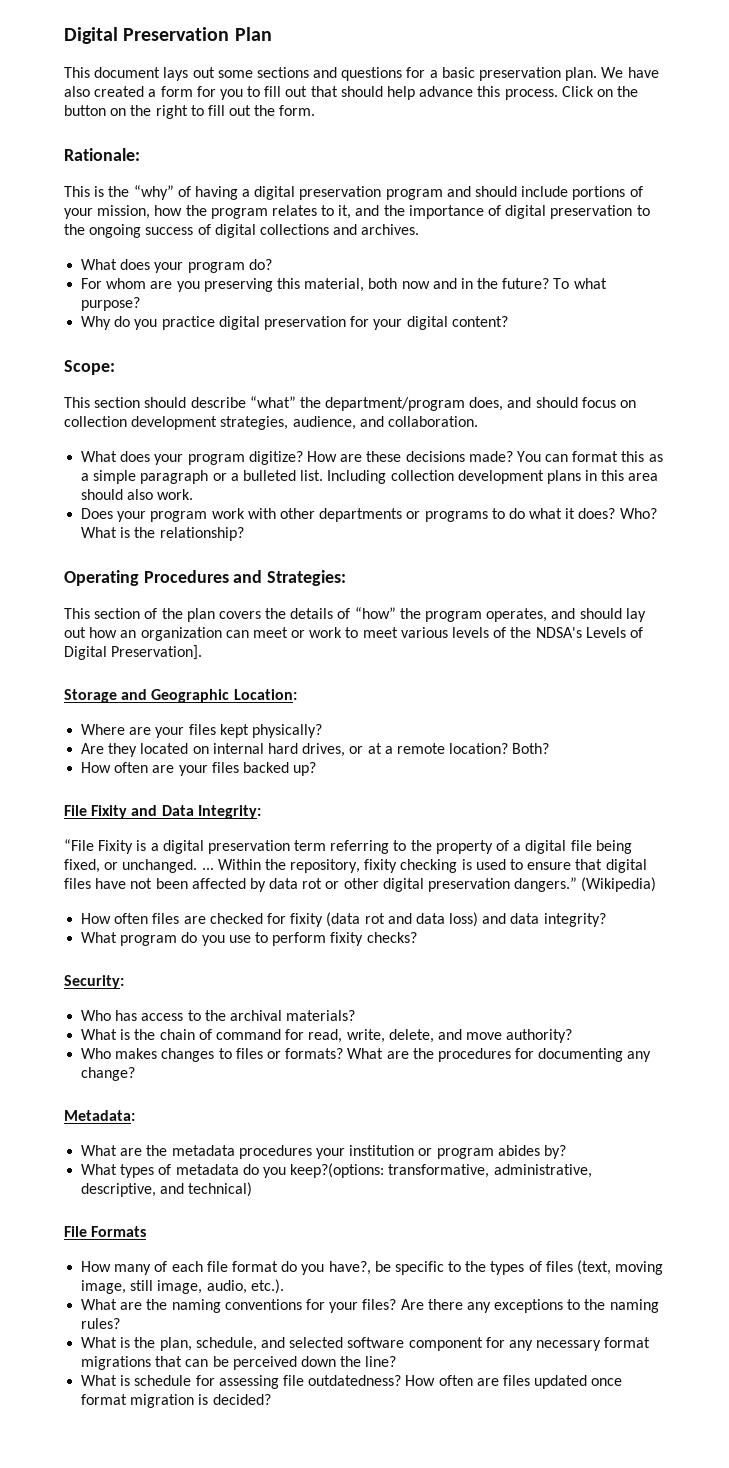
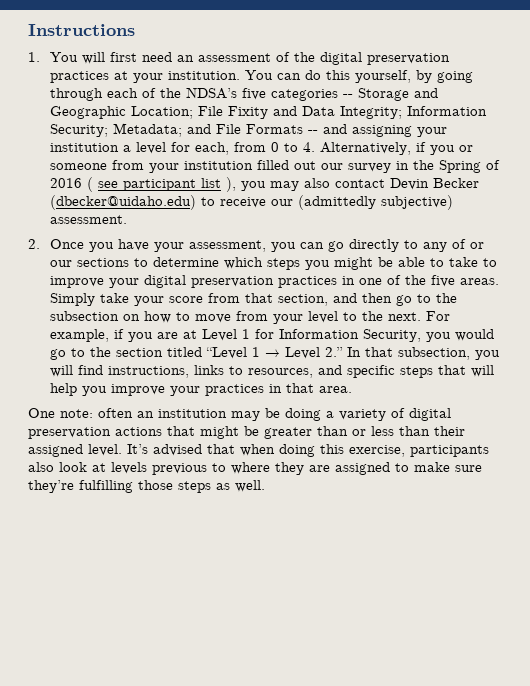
[64,27,272,44] [64,67,659,81] [64,86,639,100] [64,105,316,119] [64,148,140,161] [64,185,643,200] [64,205,650,219] [64,224,420,238] [81,259,272,273] [81,278,607,292] [81,297,141,311] [81,316,508,330] [64,360,115,375] [64,396,637,411] [64,416,478,430] [81,451,663,465] [81,470,659,484] [81,489,194,500] [81,508,657,522] [81,527,244,541] [64,570,347,586] [64,607,646,622] [64,627,643,641] [64,645,203,660] [64,689,297,703] [81,724,322,738] [81,743,550,757] [81,762,317,776] [64,805,261,819] [64,839,632,854] [64,859,647,873] [64,877,657,892] [81,912,606,927] [81,932,417,946] [64,975,124,989] [81,1010,356,1021] [81,1029,573,1043] [81,1048,652,1062] [81,1067,136,1081] [64,1110,135,1121] [81,1145,566,1159] [81,1163,592,1178] [81,1182,253,1197] [64,1226,147,1237] [81,1260,664,1275] [81,1279,284,1294] [81,1299,659,1313] [81,1318,121,1329] [81,1337,651,1351] [81,1356,397,1370] [81,1375,623,1389] [81,1394,271,1408] Digital Preservation Plan // This document lays out some sections and questions for a basic preservation plan. We have also created a form for you to fill out that should help advance this process. Click on the button on the right to fill out the form. // Rationale: // This is the “why” of having a digital preservation program and should include portions of your mission, how the program relates to it, and the importance of digital preservation to the ongoing success of digital collections and archives. // What does your program do? // For whom are you preserving this material, both now and in the future? To what purpose? // Why do you practice digital preservation for your digital content? // Scope: // This section should describe “what” the department/program does, and should focus on collection development strategies, audience, and collaboration. // What does your program digitize? How are these decisions made? You can format this as a simple paragraph or a bulleted list. Including collection development plans in this area should also work. // Does your program work with other departments or programs to do what it does? Who? What is the relationship? // Operating Procedures and Strategies: // This section of the plan covers the details of “how” the program operates, and should lay out how an organization can meet or work to meet various levels of the NDSA's Levels of Digital Preservation]. // Storage and Geographic Location: // Where are your files kept physically? // Are they located on internal hard drives, or at a remote location? Both? // How often are your files backed up? // File Fixity and Data Integrity: // “File Fixity is a digital preservation term referring to the property of a digital file being fixed, or unchanged. ... Within the repository, fixity checking is used to ensure that digital files have not been affected by data rot or other digital preservation dangers.” (Wikipedia) // How often files are checked for fixity (data rot and data loss) and data integrity? // What program do you use to perform fixity checks? // Security: // Who has access to the archival materials? // What is the chain of command for read, write, delete, and move authority? // Who makes changes to files or formats? What are the procedures for documenting any change? // Metadata: // What are the metadata procedures your institution or program abides by? // What types of metadata do you keep?(options: transformative, administrative, descriptive, and technical) // File Formats // How many of each file format do you have?, be specific to the types of files (text, moving image, still image, audio, etc.). // What are the naming conventions for your files? Are there any exceptions to the naming rules? // What is the plan, schedule, and selected software component for any necessary format migrations that can be perceived down the line? // What is schedule for assessing file outdatedness? How often are files updated once format migration is decided? -> [28,24,135,36] [28,52,450,65] [49,70,473,83] [49,87,438,101] [49,106,487,119] [49,123,447,137] [49,142,473,155] [49,160,500,173] [49,177,479,192] [49,195,453,210] [49,215,127,224] [28,239,484,252] [49,257,497,270] [49,275,499,288] [49,293,457,306] [49,311,450,324] [49,329,494,342] [49,347,500,360] [49,365,494,378] [49,383,352,396] [28,408,451,421] [28,426,465,439] [28,444,489,457] [28,462,482,475] [28,480,265,493] Instructions // 1. You will first need an assessment of the digital preservation practices at your institution. You can do this yourself, by going through each of the NDSA’s five categories -- Storage and Geographic Location; File Fixity and Data Integrity; Information Security; Metadata; and File Formats -- and assigning your institution a level for each, from 0 to 4. Alternatively, if you or someone from your institution filled out our survey in the Spring of 2016 ( see participant list ), you may also contact Devin Becker (dbecker@uidaho.edu) to receive our (admittedly subjective) assessment. // 2. Once you have your assessment, you can go directly to any of or our sections to determine which steps you might be able to take to improve your digital preservation practices in one of the five areas. Simply take your score from that section, and then go to the subsection on how to move from your level to the next. For example, if you are at Level 1 for Information Security, you would go to the section titled “Level 1 → Level 2.” In that subsection, you will find instructions, links to resources, and specific steps that will help you improve your practices in that area. // One note: often an institution may be doing a variety of digital preservation actions that might be greater than or less than their assigned level. It’s advised that when doing this exercise, participants also look at levels previous to where they are assigned to make sure they’re fulfilling those steps as well.

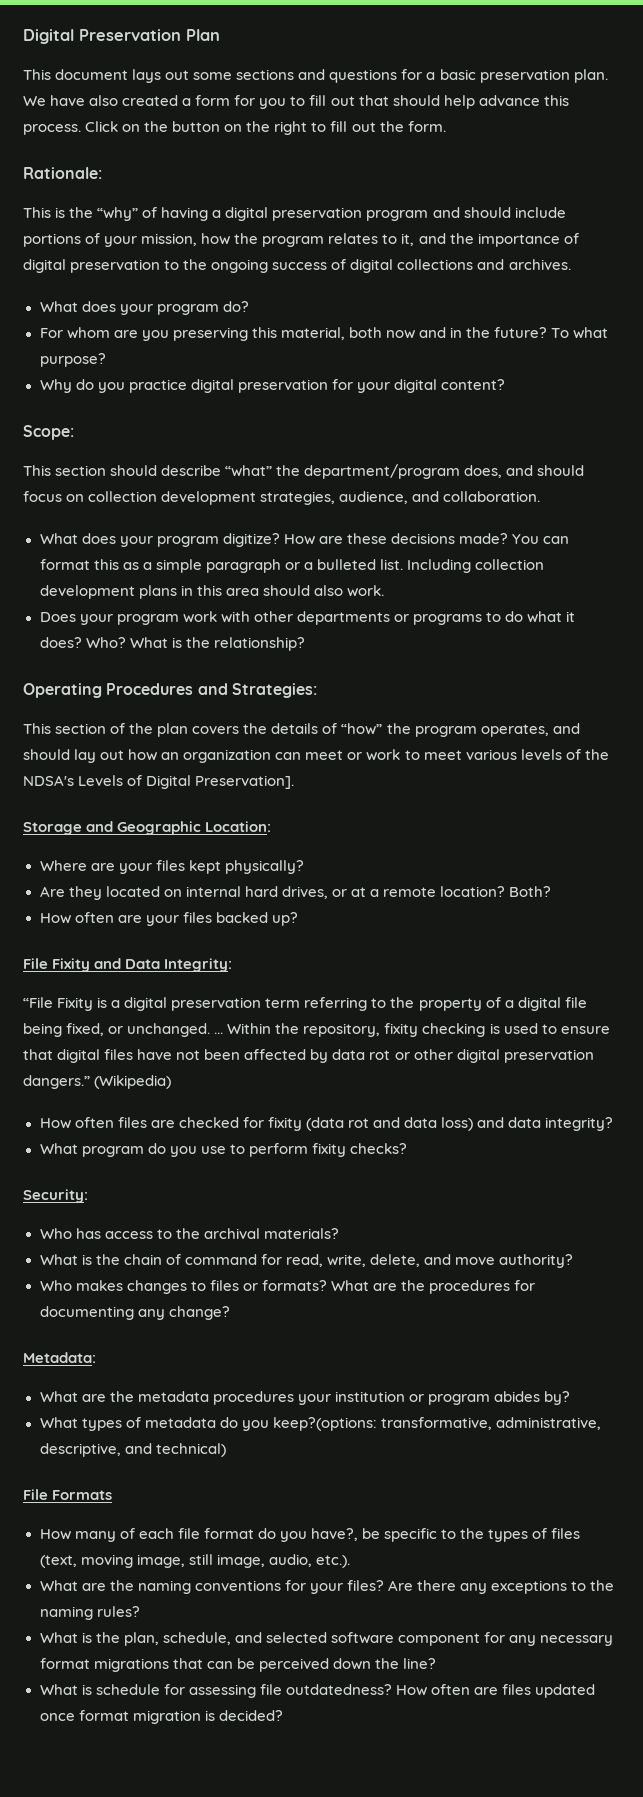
[28,24,135,36] [28,52,450,65] [49,70,473,83] [49,87,438,101] [49,106,487,119] [49,123,447,137] [49,142,473,155] [49,160,500,173] [49,177,479,192] [49,195,453,210] [49,215,127,224] [28,239,484,252] [49,257,497,270] [49,275,499,288] [49,293,457,306] [49,311,450,324] [49,329,494,342] [49,347,500,360] [49,365,494,378] [49,383,352,396] [28,408,451,421] [28,426,465,439] [28,444,489,457] [28,462,482,475] [28,480,265,493] Instructions // 1. You will first need an assessment of the digital preservation practices at your institution. You can do this yourself, by going through each of the NDSA’s five categories -- Storage and Geographic Location; File Fixity and Data Integrity; Information Security; Metadata; and File Formats -- and assigning your institution a level for each, from 0 to 4. Alternatively, if you or someone from your institution filled out our survey in the Spring of 2016 ( see participant list ), you may also contact Devin Becker (dbecker@uidaho.edu) to receive our (admittedly subjective) assessment. // 2. Once you have your assessment, you can go directly to any of or our sections to determine which steps you might be able to take to improve your digital preservation practices in one of the five areas. Simply take your score from that section, and then go to the subsection on how to move from your level to the next. For example, if you are at Level 1 for Information Security, you would go to the section titled “Level 1 → Level 2.” In that subsection, you will find instructions, links to resources, and specific steps that will help you improve your practices in that area. // One note: often an institution may be doing a variety of digital preservation actions that might be greater than or less than their assigned level. It’s advised that when doing this exercise, participants also look at levels previous to where they are assigned to make sure they’re fulfilling those steps as well. -> [23,29,220,44] [23,69,608,83] [23,95,569,109] [23,121,446,135] [23,167,102,179] [23,207,566,221] [23,233,579,247] [23,259,571,273] [39,301,249,315] [39,327,609,341] [39,353,106,367] [39,379,505,393] [23,425,74,440] [23,464,585,479] [23,491,541,505] [39,533,570,547] [39,559,545,573] [39,585,384,599] [39,611,576,625] [39,637,305,651] [23,683,317,698] [23,723,580,737] [23,749,609,763] [23,775,295,789] [23,821,272,835] [39,860,304,874] [39,886,552,900] [39,912,298,926] [23,958,233,972] [23,997,587,1011] [23,1023,610,1037] [23,1049,594,1063] [23,1075,172,1089] [39,1117,614,1131] [39,1143,407,1157] [23,1189,88,1203] [39,1228,339,1239] [39,1254,574,1268] [39,1280,536,1294] [39,1306,230,1320] [23,1352,96,1363] [39,1391,570,1405] [39,1417,601,1431] [39,1443,226,1457] [23,1489,113,1500] [39,1528,581,1542] [39,1554,350,1568] [39,1580,615,1594] [39,1606,140,1620] [39,1632,614,1646] [39,1658,436,1672] [39,1684,596,1698] [39,1710,283,1724] Digital Preservation Plan // This document lays out some sections and questions for a basic preservation plan. We have also created a form for you to fill out that should help advance this process. Click on the button on the right to fill out the form. // Rationale: // This is the “why” of having a digital preservation program and should include portions of your mission, how the program relates to it, and the importance of digital preservation to the ongoing success of digital collections and archives. // What does your program do? // For whom are you preserving this material, both now and in the future? To what purpose? // Why do you practice digital preservation for your digital content? // Scope: // This section should describe “what” the department/program does, and should focus on collection development strategies, audience, and collaboration. // What does your program digitize? How are these decisions made? You can format this as a simple paragraph or a bulleted list. Including collection development plans in this area should also work. // Does your program work with other departments or programs to do what it does? Who? What is the relationship? // Operating Procedures and Strategies: // This section of the plan covers the details of “how” the program operates, and should lay out how an organization can meet or work to meet various levels of the NDSA's Levels of Digital Preservation]. // Storage and Geographic Location: // Where are your files kept physically? // Are they located on internal hard drives, or at a remote location? Both? // How often are your files backed up? // File Fixity and Data Integrity: // “File Fixity is a digital preservation term referring to the property of a digital file being fixed, or unchanged. ... Within the repository, fixity checking is used to ensure that digital files have not been affected by data rot or other digital preservation dangers.” (Wikipedia) // How often files are checked for fixity (data rot and data loss) and data integrity? // What program do you use to perform fixity checks? // Security: // Who has access to the archival materials? // What is the chain of command for read, write, delete, and move authority? // Who makes changes to files or formats? What are the procedures for documenting any change? // Metadata: // What are the metadata procedures your institution or program abides by? // What types of metadata do you keep?(options: transformative, administrative, descriptive, and technical) // File Formats // How many of each file format do you have?, be specific to the types of files (text, moving image, still image, audio, etc.). // What are the naming conventions for your files? Are there any exceptions to the naming rules? // What is the plan, schedule, and selected software component for any necessary format migrations that can be perceived down the line? // What is schedule for assessing file outdatedness? How often are files updated once format migration is decided?

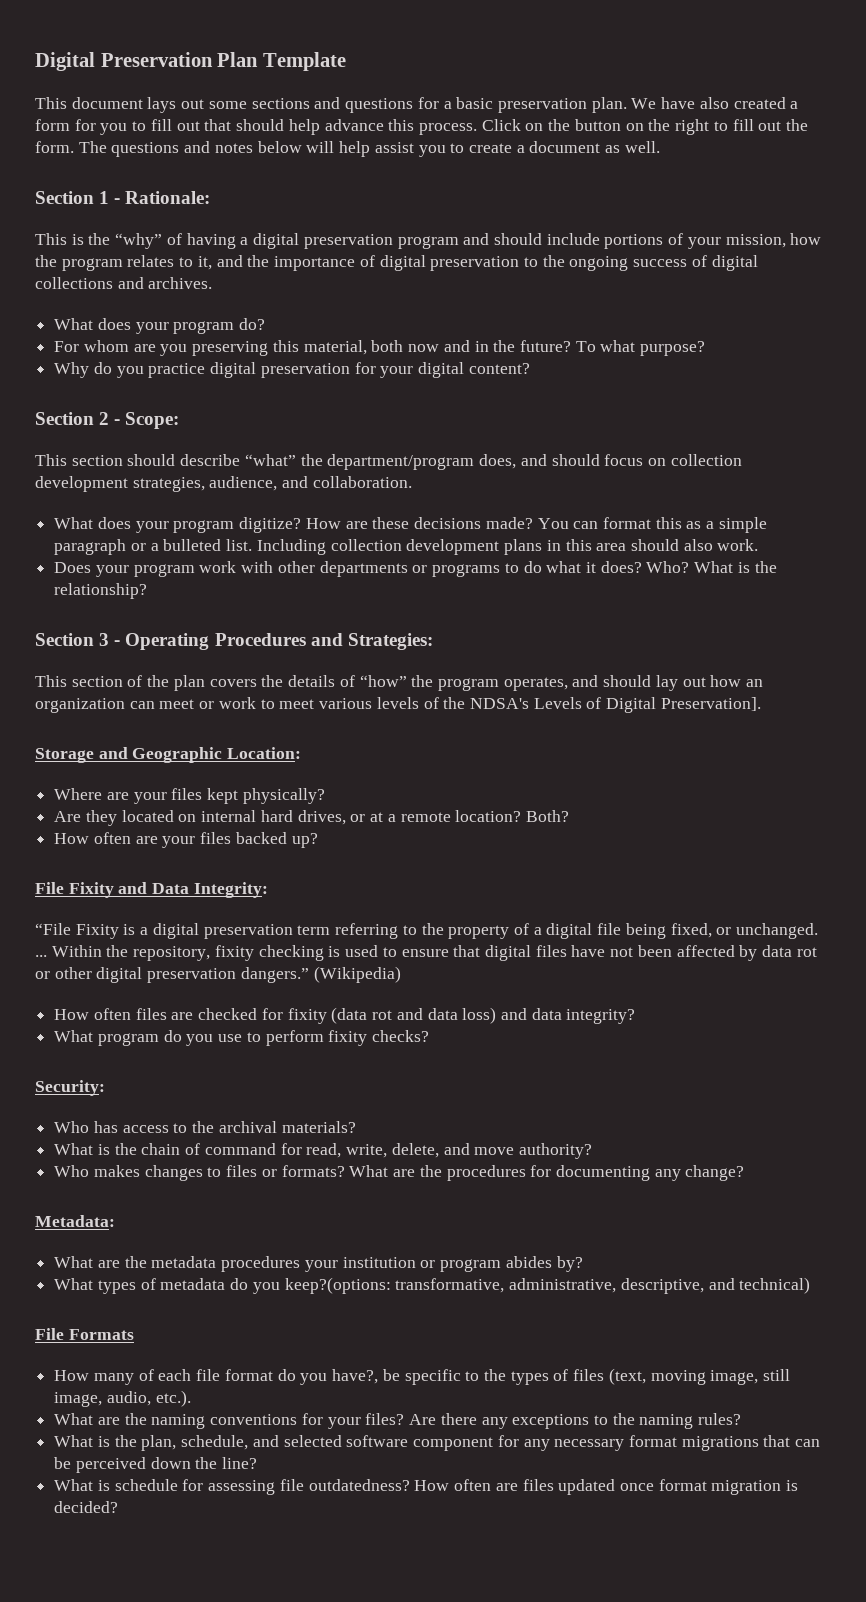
(220, 35) none -> [262,52,346,71] Template
(446, 126) // -> [78,141,660,157] [35,191,121,204] The questions and notes below will help assist you to create a document as well. // Section 1 -
(505, 384) none -> [35,412,121,425] Section 2 -
(305, 644) none -> [35,633,121,646] Section 3 -

